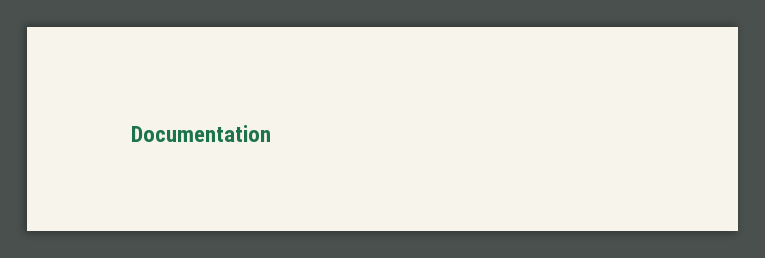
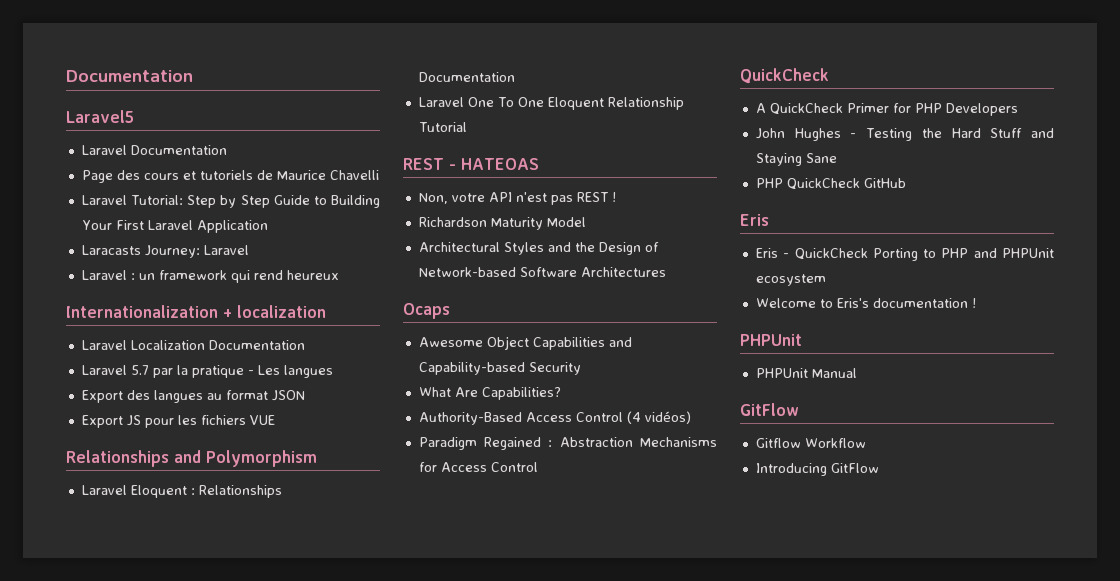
[131,125,271,142] Documentation -> [66,70,193,82] [66,110,134,123] [81,145,227,155] [81,170,379,183] [81,195,380,208] [81,220,268,233] [81,245,249,258] [81,270,339,283] [66,305,326,318] [81,340,305,350] [81,365,333,378] [81,390,305,403] [81,415,275,428] [66,450,317,467] [81,485,282,498] [418,72,515,82] [418,97,684,110] [418,122,467,132] [403,158,539,170] [418,192,616,205] [418,217,586,230] [418,242,659,255] [418,267,666,277] [403,303,450,319] [418,336,632,350] [418,362,581,375] [418,387,561,400] [418,411,691,425] [418,437,717,450] [418,462,538,472] [740,68,829,84] [755,103,1018,116] [755,128,1054,141] [755,153,837,166] [755,178,906,190] [740,214,769,226] [755,248,1054,261] [755,274,826,286] [755,298,976,308] [740,334,802,346] [755,368,857,378] [740,403,799,416] [755,438,866,448] [755,463,879,476] Documentation // Laravel5 // Laravel Documentation // Page des cours et tutoriels de Maurice Chavelli // Laravel Tutorial: Step by Step Guide to Building Your First Laravel Application // Laracasts Journey: Laravel // Laravel : un framework qui rend heureux // Internationalization + localization // Laravel Localization Documentation // Laravel 5.7 par la pratique - Les langues // Export des langues au format JSON // Export JS pour les fichiers VUE // Relationships and Polymorphism // Laravel Eloquent : Relationships Documentation // Laravel One To One Eloquent Relationship Tutorial // REST - HATEOAS // Non, votre API n'est pas REST ! // Richardson Maturity Model // Architectural Styles and the Design of Network-based Software Architectures // Ocaps // Awesome Object Capabilities and Capability-based Security // What Are Capabilities? // Authority-Based Access Control (4 vidéos) // Paradigm Regained : Abstraction Mechanisms for Access Control // QuickCheck // A QuickCheck Primer for PHP Developers // John Hughes - Testing the Hard Stuff and Staying Sane // PHP QuickCheck GitHub // Eris // Eris - QuickCheck Porting to PHP and PHPUnit ecosystem // Welcome to Eris's documentation ! // PHPUnit // PHPUnit Manual // GitFlow // Gitflow Workflow // Introducing GitFlow

